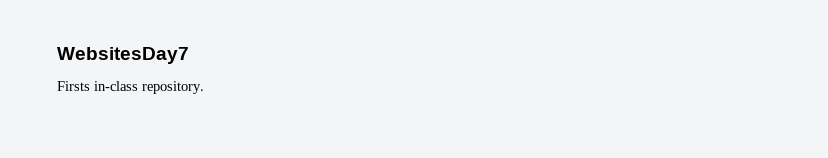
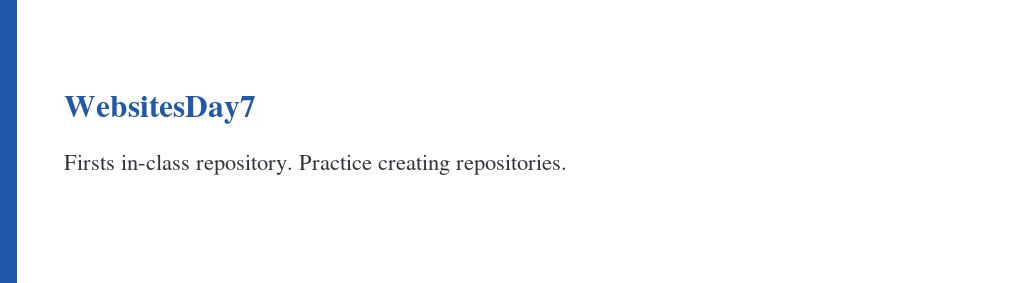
(204, 87) none -> [299,154,568,175] Practice creating repositories.

